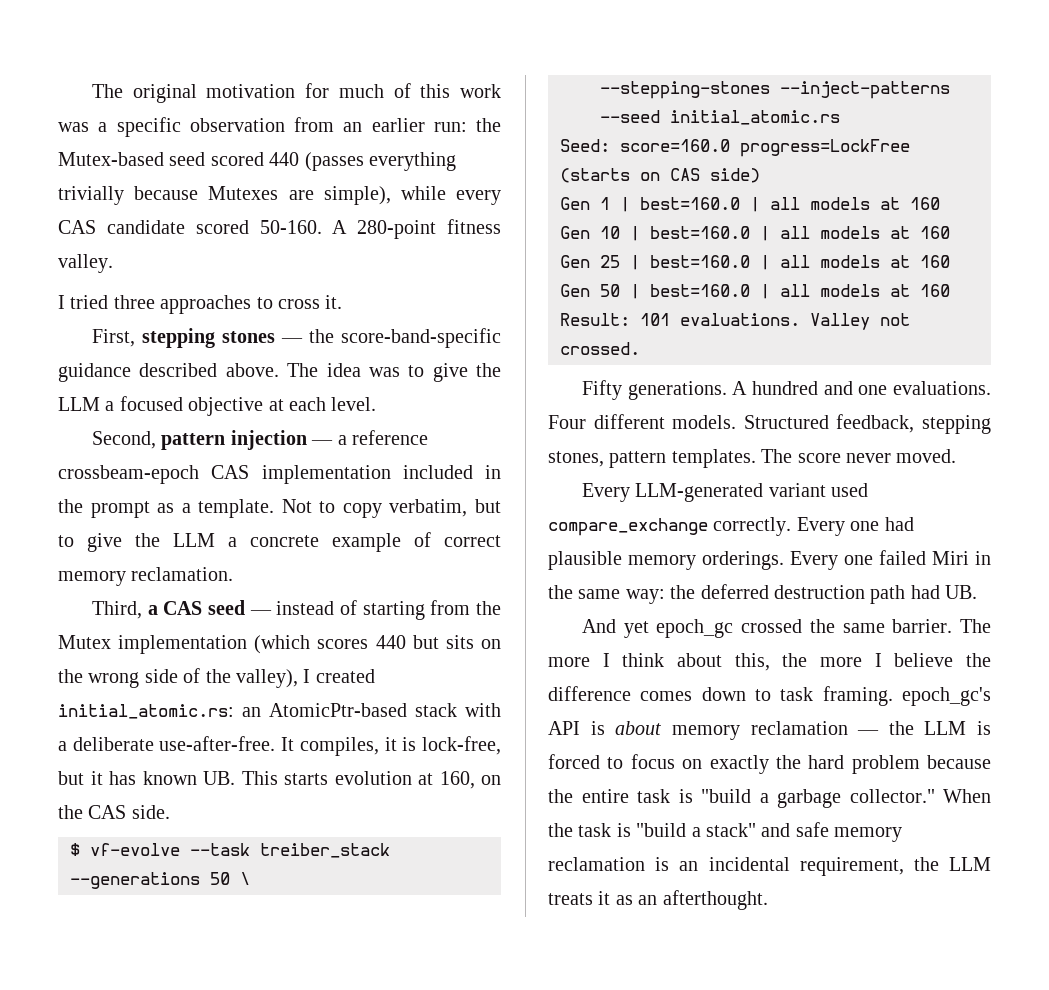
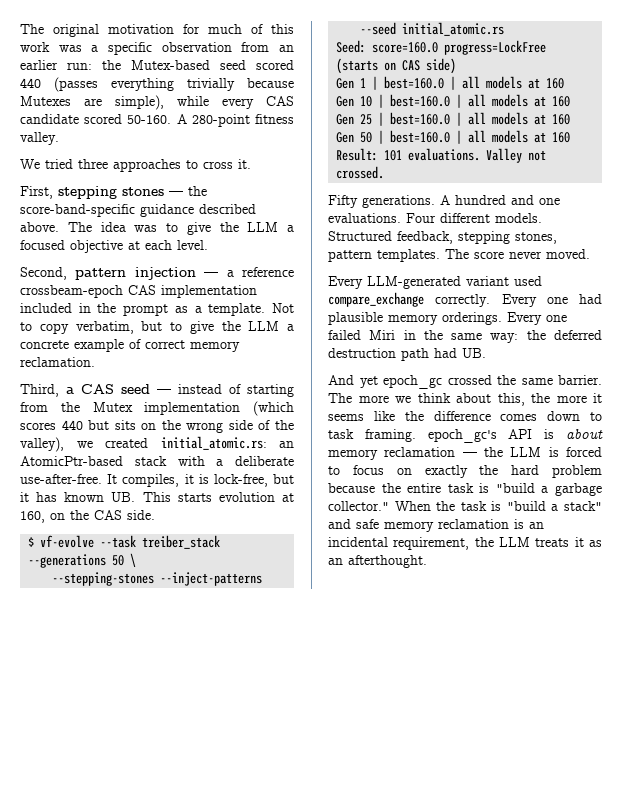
[58,295,65,309] I -> [20,159,40,169] We
[303,669,311,683] I -> [76,441,93,448] we
[602,653,610,667] I -> [395,396,411,403] we
[874,653,954,667] I believe -> [593,393,602,403] [328,411,395,421] it seems like

